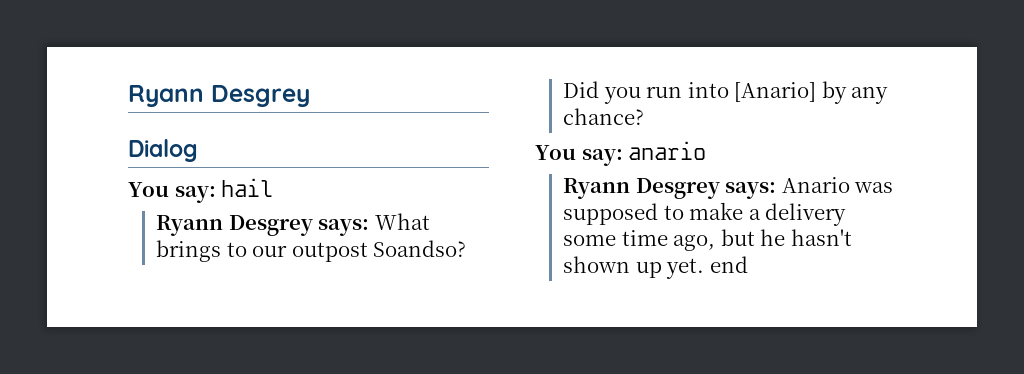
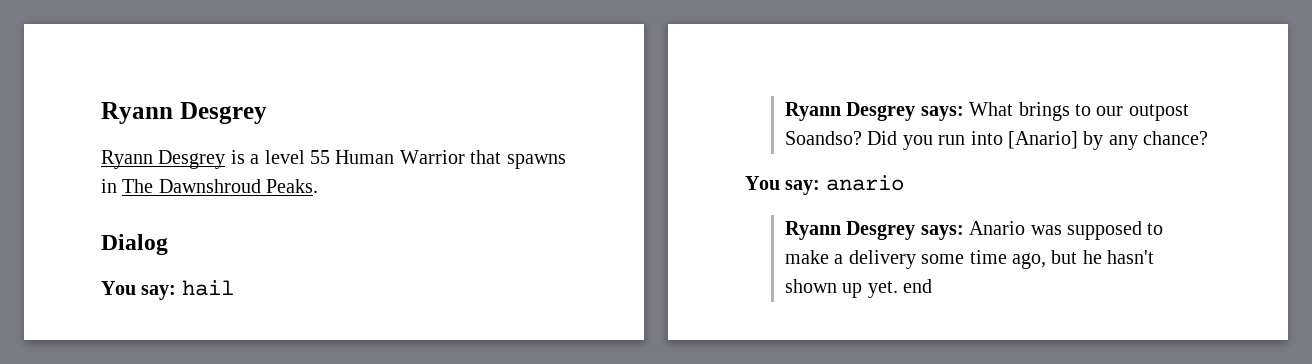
[128,85,310,107] Ryann Desgrey -> [101,102,267,124] [101,150,566,169] [101,179,319,193] Ryann Desgrey // Ryann Desgrey is a level 55 Human Warrior that spawns in The Dawnshroud Peaks.

